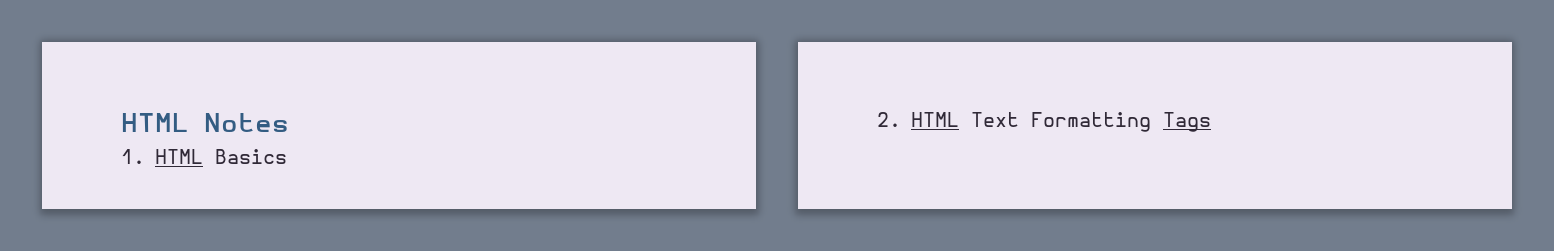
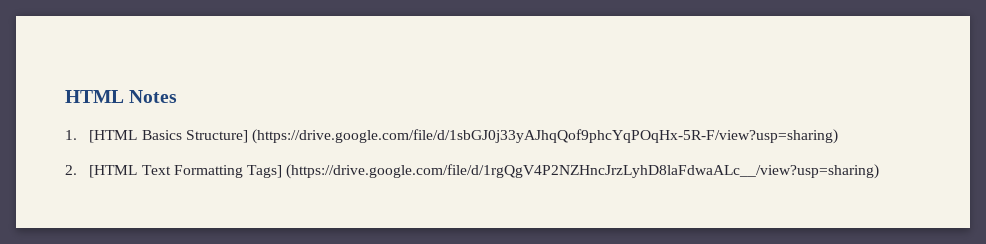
[154,149,203,164] HTML -> [89,130,138,143] [HTML
(287, 156) none -> [185,129,838,144] Structure] (https://drive.google.com/file/d/1sbGJ0j33yAJhqQof9phcYqPOqHx-5R-F/view?usp=sharing)
[910,112,959,127] HTML -> [89,165,138,178] [HTML
[1162,112,1211,132] Tags -> [246,164,880,179] Tags] (https://drive.google.com/file/d/1rgQgV4P2NZHncJrzLyhD8laFdwaALc__/view?usp=sharing)

